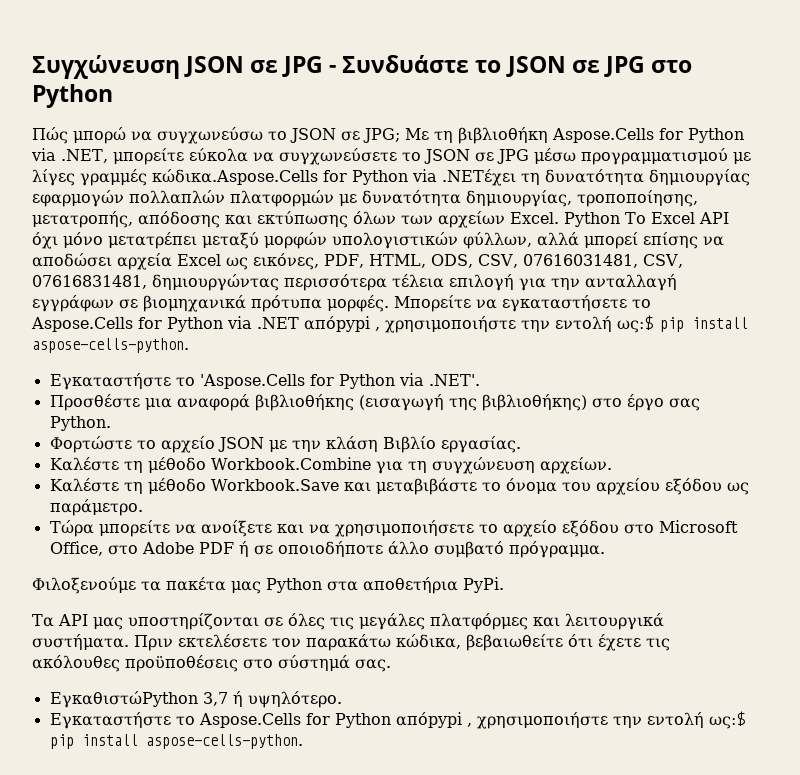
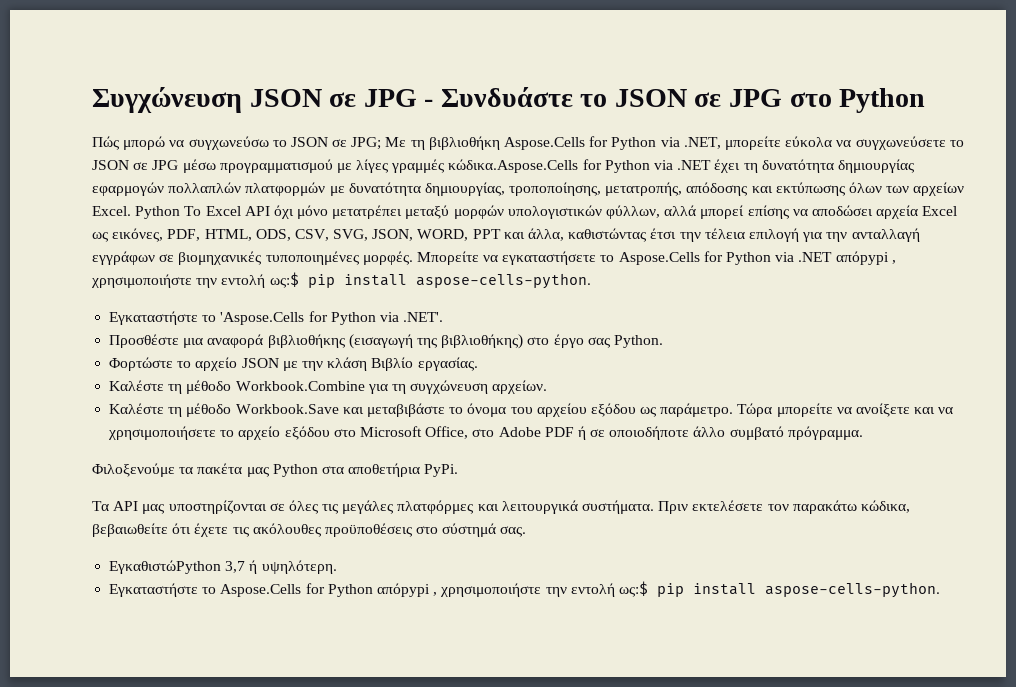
[442,169,516,186] .NETέχει -> [677,159,741,173] .NET έχει
[522,254,683,268] [32,274,387,291] 07616031481, CSV, 07616831481, δημιουργώντας περισσότερα -> [333,228,701,242] SVG, JSON, WORD, PPT και άλλα, καθιστώντας έτσι την
[143,295,322,312] βιομηχανικά πρότυπα -> [178,251,359,265] βιομηχανικές τυποποιημένες
(143, 507) // -> (734, 410) none
[247,691,342,708] υψηλότερο. -> [261,560,337,574] υψηλότερη.

